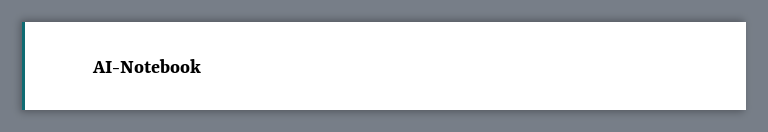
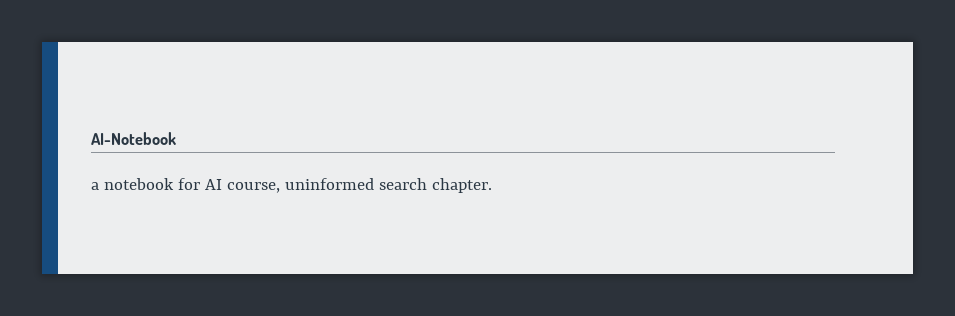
(201, 66) none -> [91,178,492,193] // a notebook for AI course, uninformed search chapter.

